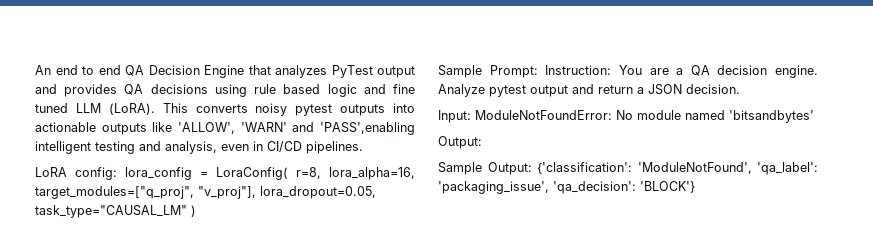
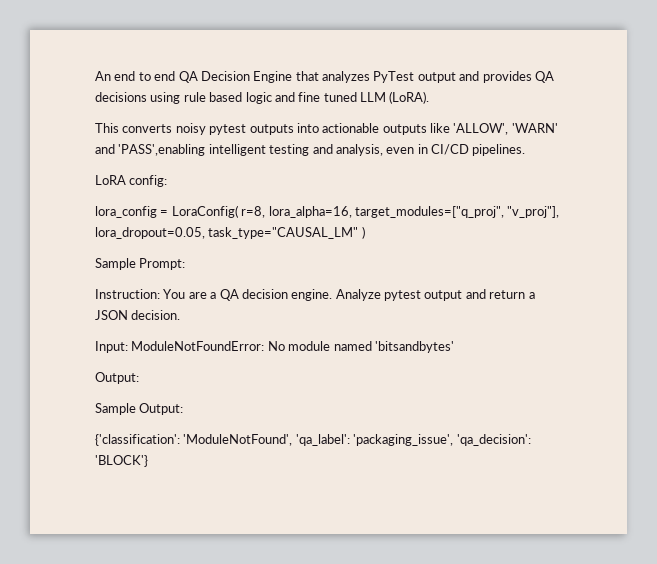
(155, 109) none -> (430, 97) //
(117, 173) none -> (168, 181) //
(538, 71) none -> (186, 264) //
(532, 168) none -> (184, 409) //

